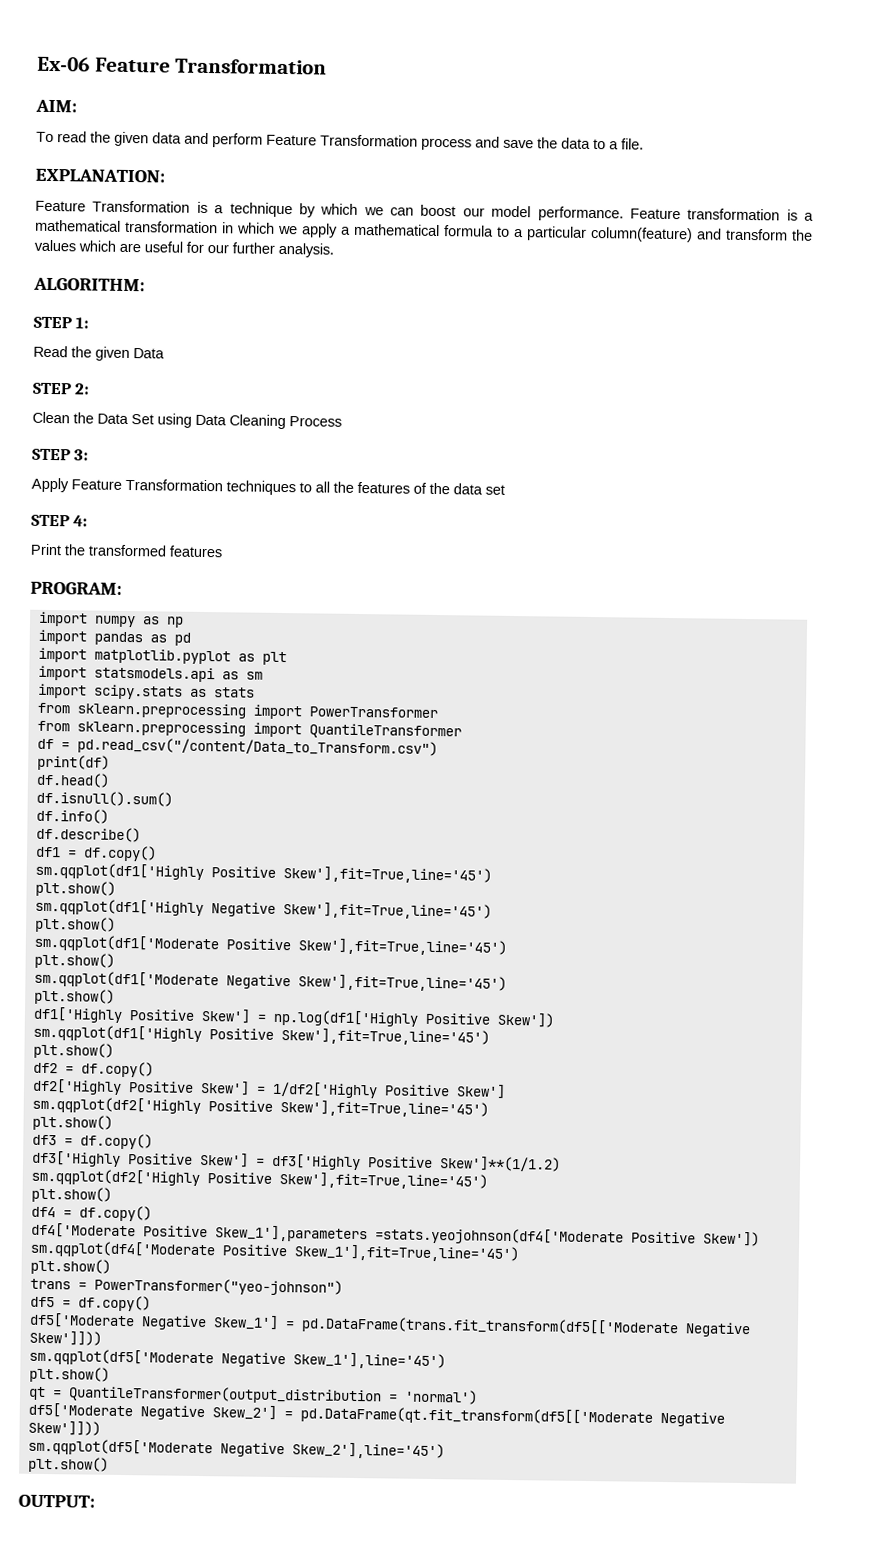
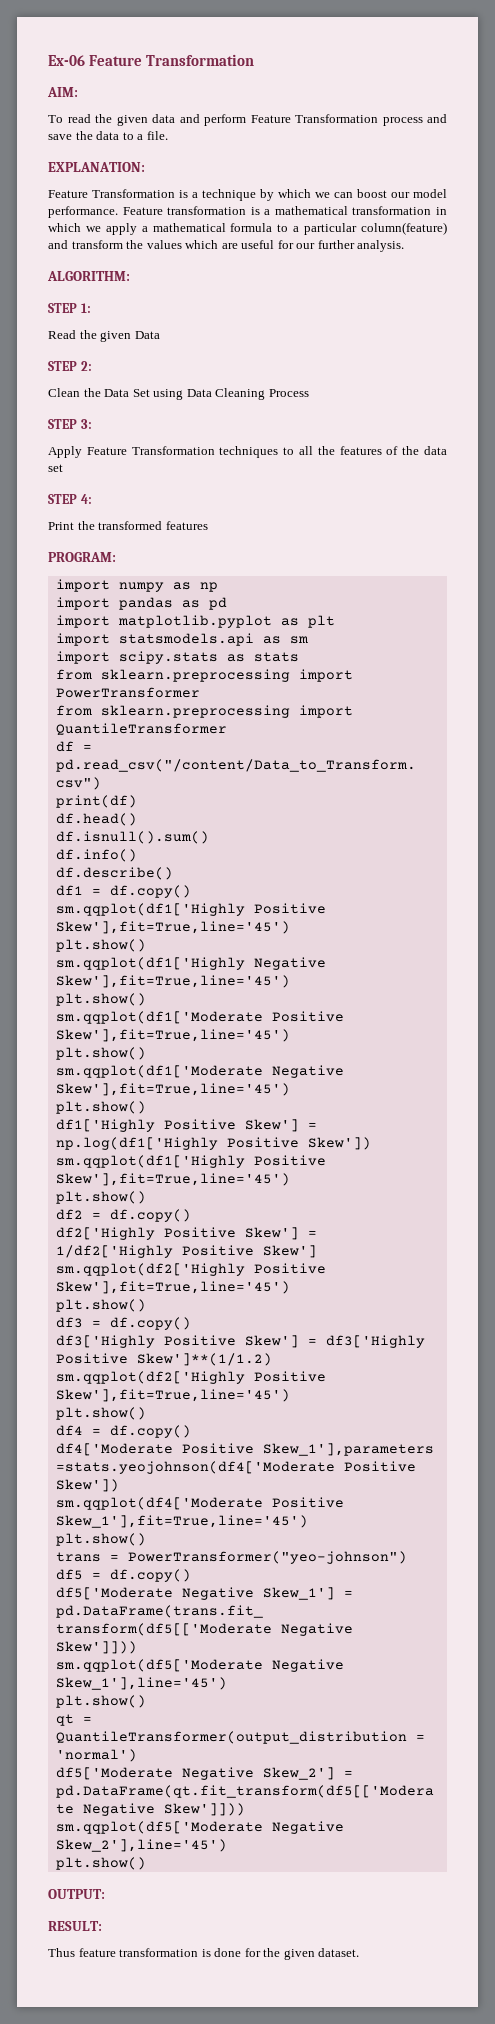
(95, 1501) none -> [48,1921,102,1931] [48,1948,360,1960] // RESULT: // Thus feature transformation is done for the given dataset.

